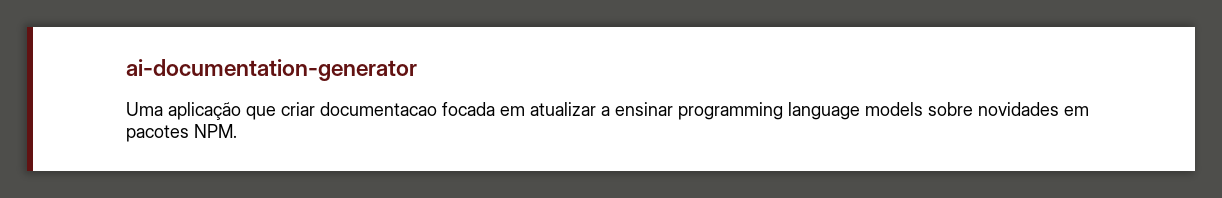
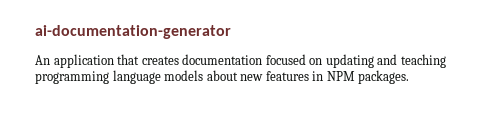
[126,102,1089,120] [126,124,237,142] Uma aplicação que criar documentacao focada em atualizar a ensinar programming language models sobre novidades em pacotes NPM. -> [35,54,446,68] [35,70,410,84] An application that creates documentation focused on updating and teaching programming language models about new features in NPM packages.

